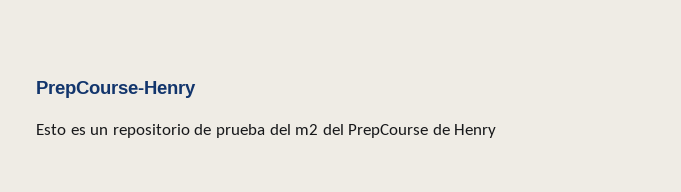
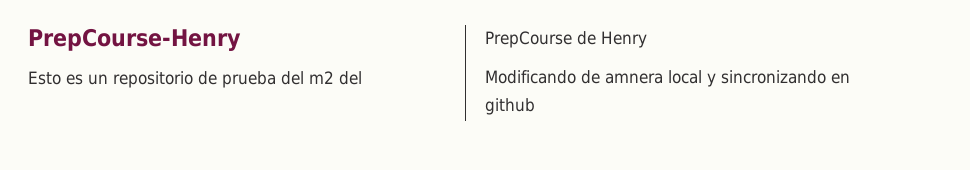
(497, 131) none -> [485,70,850,87] [485,98,535,115] // Modificando de amnera local y sincronizando en github

